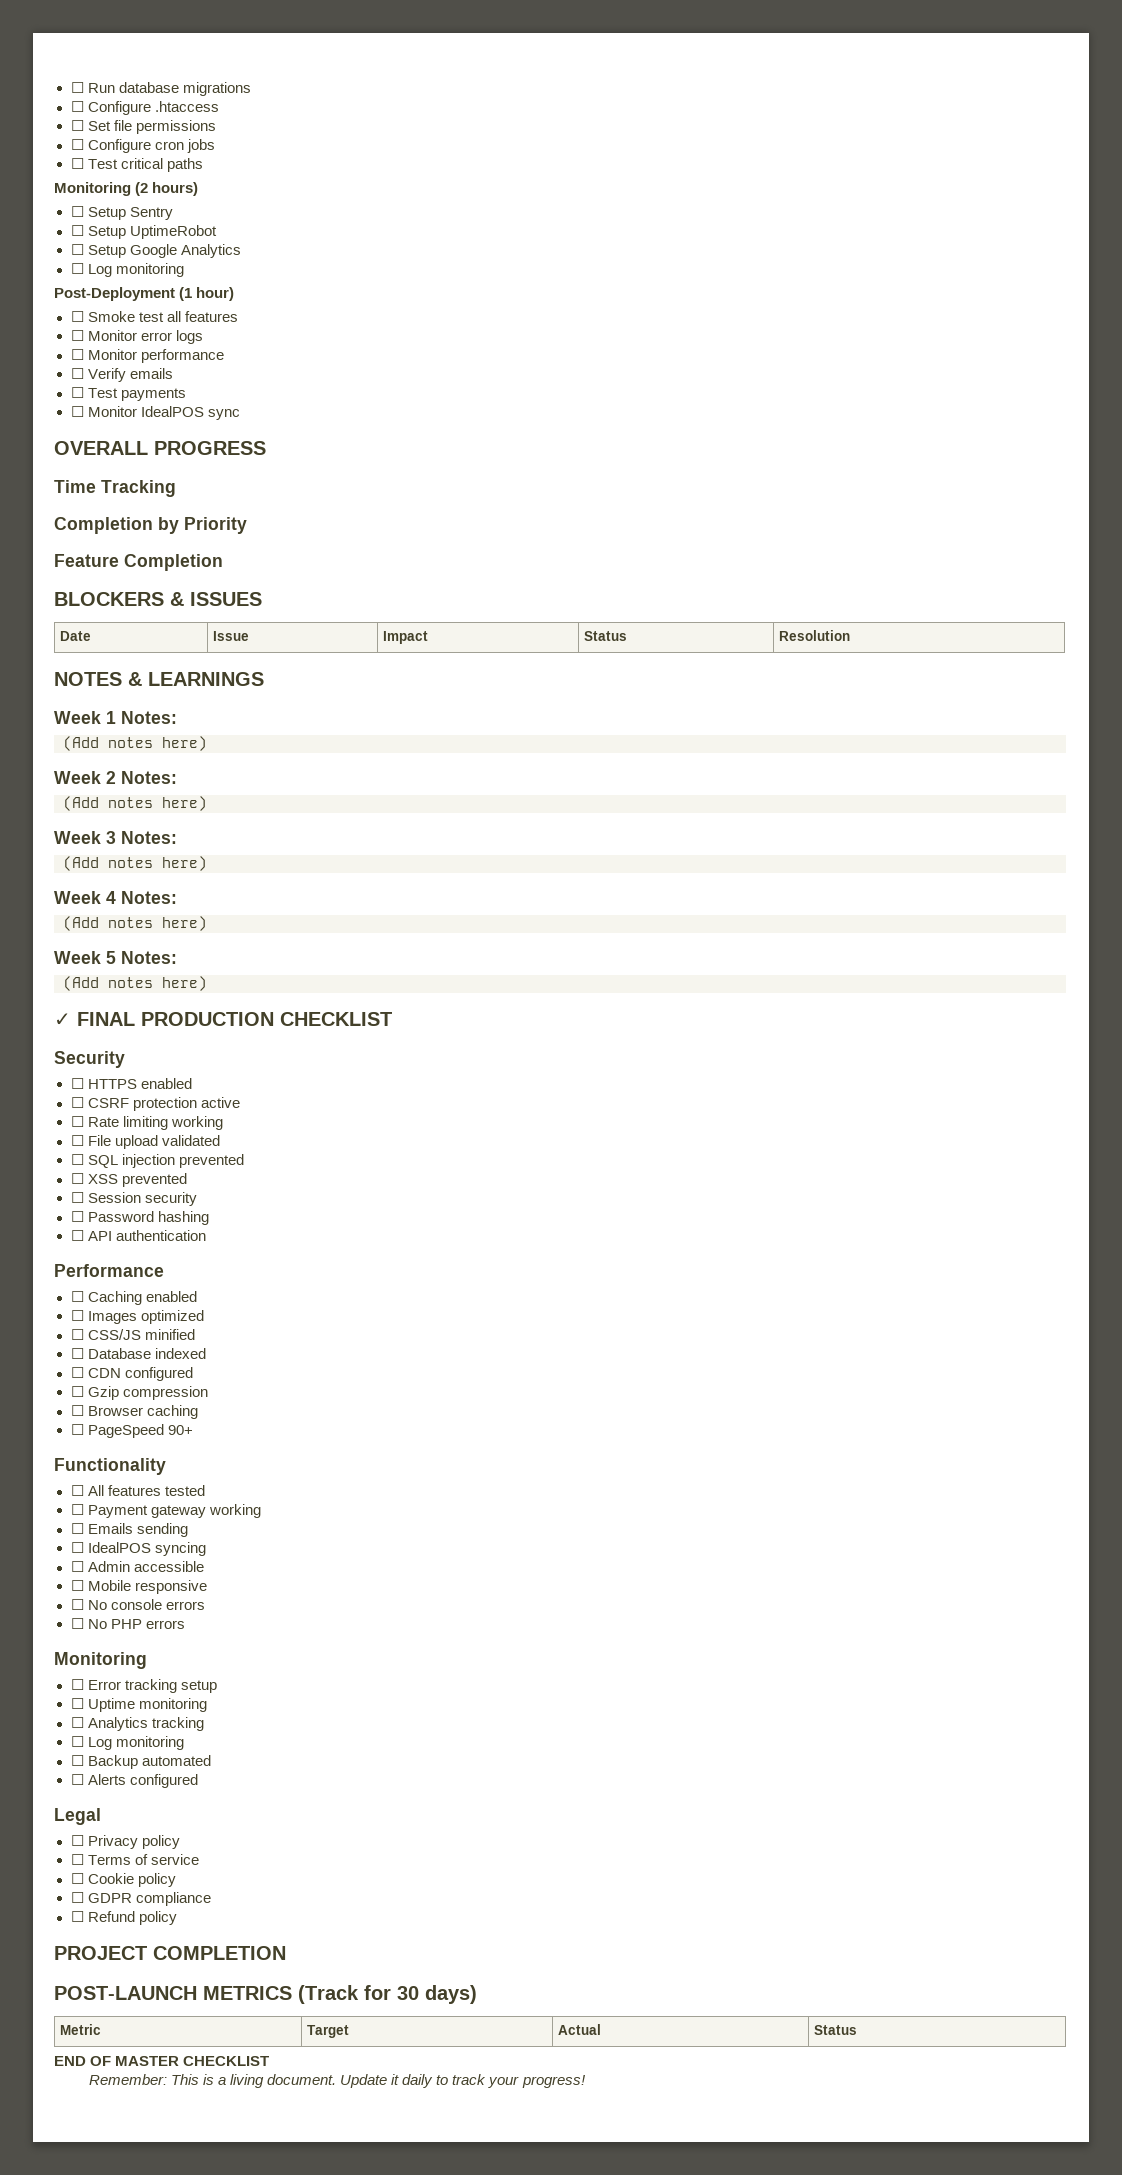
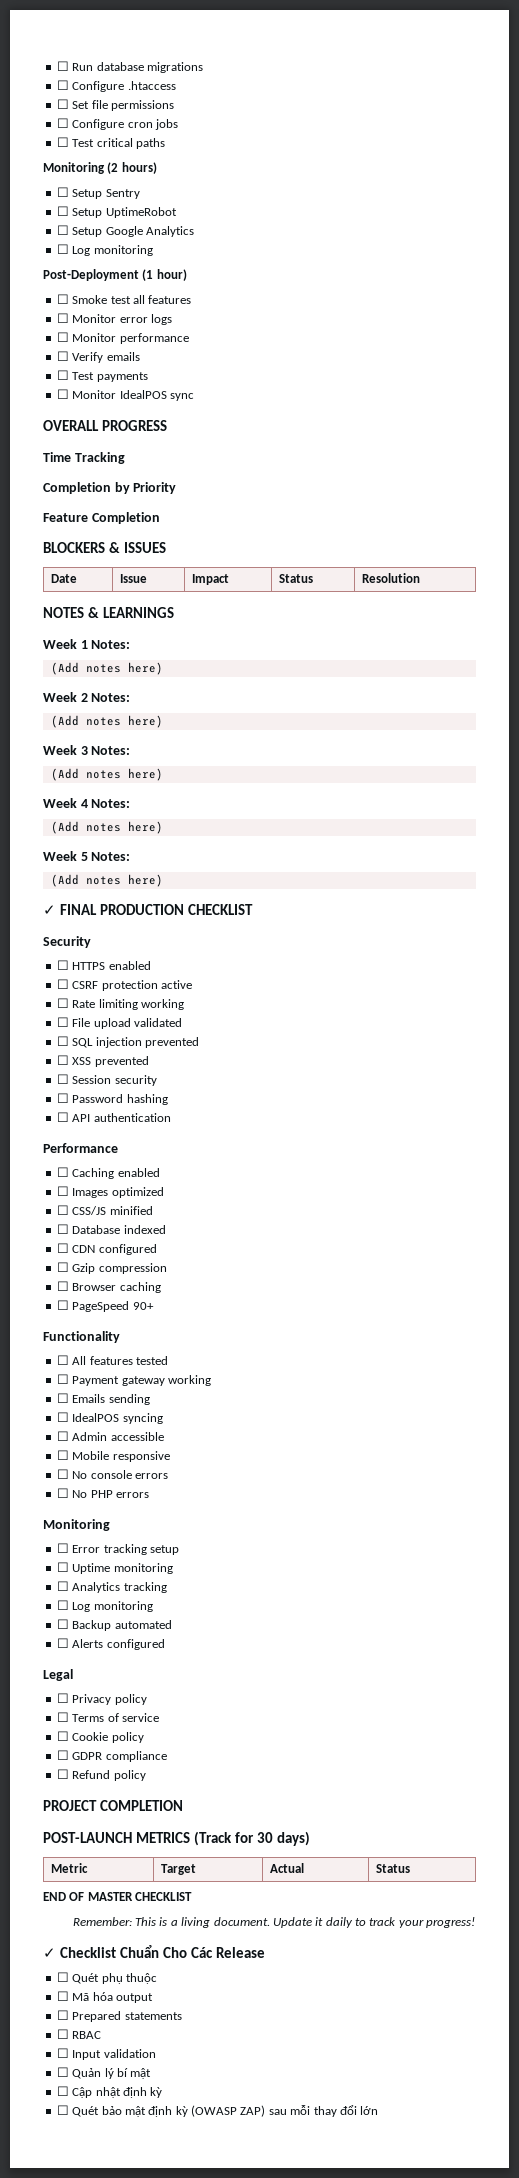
(586, 2081) none -> [43,1945,265,1958] [56,1972,157,1984] [56,1991,153,2003] [56,2010,182,2022] [56,2029,102,2039] [56,2048,156,2060] [56,2067,152,2079] [56,2086,163,2098] [56,2105,379,2117] // ✓ Checklist Chuẩn Cho Các Release // ☐ Quét phụ thuộc // ☐ Mã hóa output // ☐ Prepared statements // ☐ RBAC // ☐ Input validation // ☐ Quản lý bí mật // ☐ Cập nhật định kỳ // ☐ Quét bảo mật định kỳ (OWASP ZAP) sau mỗi thay đổi lớn

